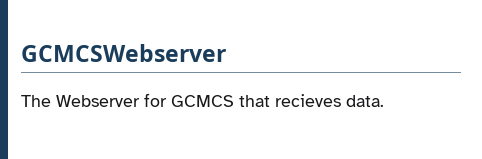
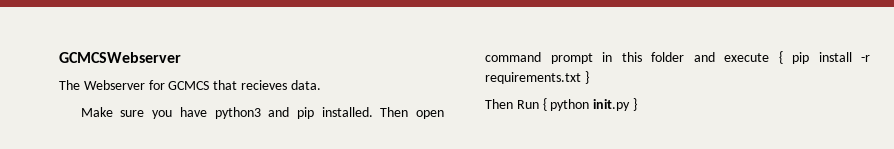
(384, 101) none -> [80,107,445,119] [485,51,870,64] [485,71,589,84] [485,98,637,111] // Make sure you have python3 and pip installed. Then open command prompt in this folder and execute { pip install -r requirements.txt } // Then Run { python init.py }

